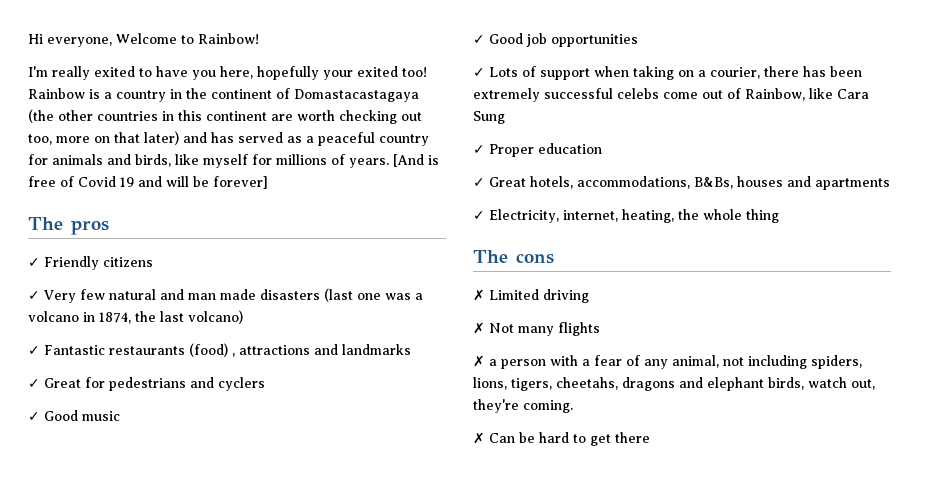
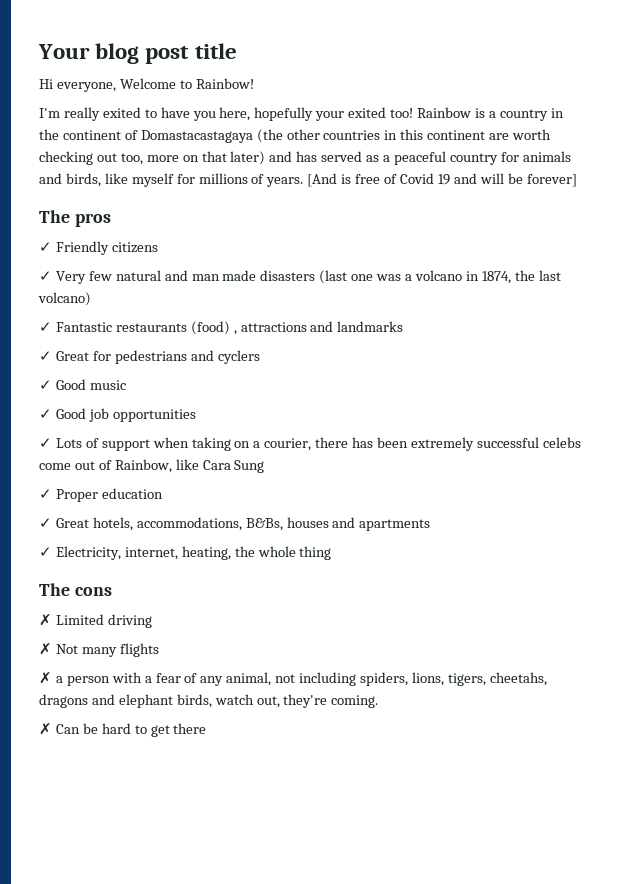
(28, 39) none -> [38,43,237,64] Your blog post title //

